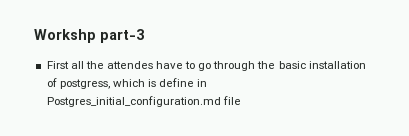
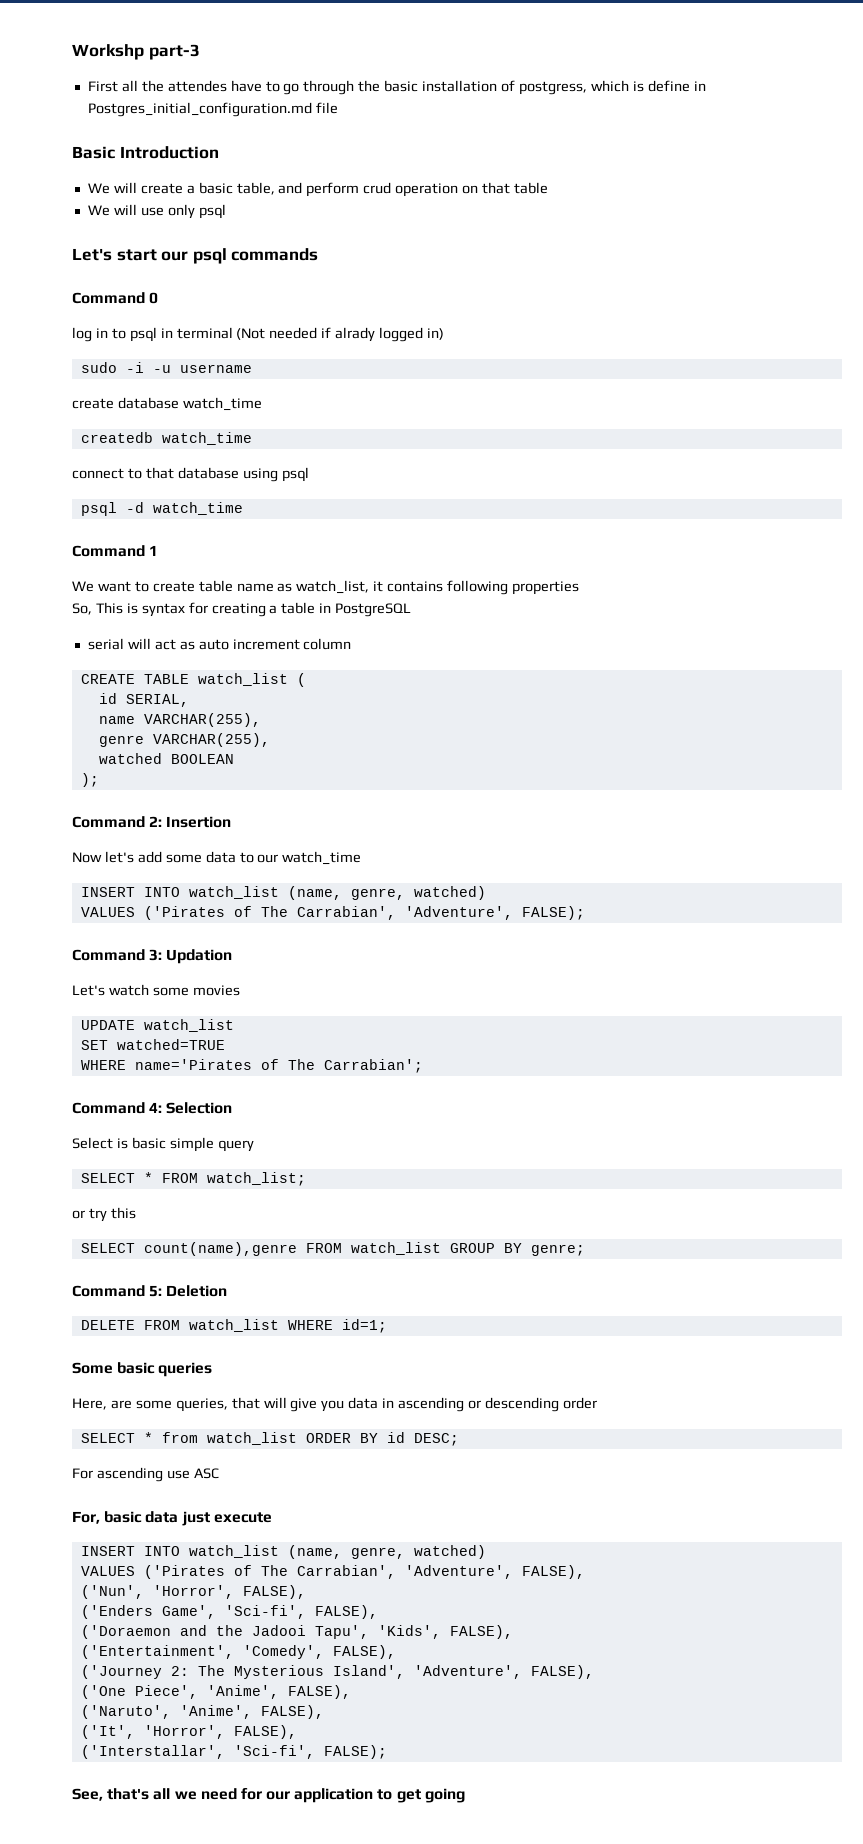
(241, 100) none -> [72,146,219,159] [87,182,548,197] [87,204,226,219] [72,248,319,264] [72,292,159,304] [72,327,445,342] [80,362,252,373] [72,397,262,411] [80,432,252,445] [72,467,309,482] [80,502,243,516] [72,545,159,557] [72,580,580,595] [72,602,412,617] [87,638,352,650] [80,673,306,687] [98,693,189,707] [98,713,261,727] [98,733,270,747] [98,753,234,764] [80,773,99,787] [72,816,232,828] [72,851,362,865] [80,886,486,900] [80,906,585,920] [72,949,233,964] [72,984,240,996] [80,1019,234,1032] [80,1039,225,1050] [80,1059,423,1073] [72,1102,233,1114] [72,1137,254,1152] [80,1172,306,1186] [72,1207,136,1222] [80,1242,585,1256] [72,1285,228,1297] [80,1319,387,1333] [72,1362,213,1377] [72,1397,597,1412] [80,1432,459,1446] [72,1467,219,1482] [72,1511,272,1526] [80,1545,486,1559] [80,1565,585,1579] [80,1585,306,1599] [80,1605,378,1619] [80,1625,513,1639] [80,1645,396,1659] [80,1665,594,1679] [80,1685,351,1699] [80,1705,324,1719] [80,1725,297,1739] [80,1745,387,1759] [72,1788,465,1803] // Basic Introduction // We will create a basic table, and perform crud operation on that table // We will use only psql // Let's start our psql commands // Command 0 // log in to psql in terminal (Not needed if alrady logged in) // sudo -i -u username // create database watch_time // createdb watch_time // connect to that database using psql // psql -d watch_time // Command 1 // We want to create table name as watch_list, it contains following properties // So, This is syntax for creating a table in PostgreSQL // serial will act as auto increment column // CREATE TABLE watch_list ( // id SERIAL, // name VARCHAR(255), // genre VARCHAR(255), // watched BOOLEAN // ); // Command 2: Insertion // Now let's add some data to our watch_time // INSERT INTO watch_list (name, genre, watched) // VALUES ('Pirates of The Carrabian', 'Adventure', FALSE); // Command 3: Updation // Let's watch some movies // UPDATE watch_list // SET watched=TRUE // WHERE name='Pirates of The Carrabian'; // Command 4: Selection // Select is basic simple query // SELECT * FROM watch_list; // or try this // SELECT count(name),genre FROM watch_list GROUP BY genre; // Command 5: Deletion // DELETE FROM watch_list WHERE id=1; // Some basic queries // Here, are some queries, that will give you data in ascending or descending order // SELECT * from watch_list ORDER BY id DESC; // For ascending use ASC // For, basic data just execute // INSERT INTO watch_list (name, genre, watched) // VALUES ('Pirates of The Carrabian', 'Adventure', FALSE), // ('Nun', 'Horror', FALSE), // ('Enders Game', 'Sci-fi', FALSE), // ('Doraemon and the Jadooi Tapu', 'Kids', FALSE), // ('Entertainment', 'Comedy', FALSE), // ('Journey 2: The Mysterious Island', 'Adventure', FALSE), // ('One Piece', 'Anime', FALSE), // ('Naruto', 'Anime', FALSE), // ('It', 'Horror', FALSE), // ('Interstallar', 'Sci-fi', FALSE); // See, that's all we need for our application to get going

